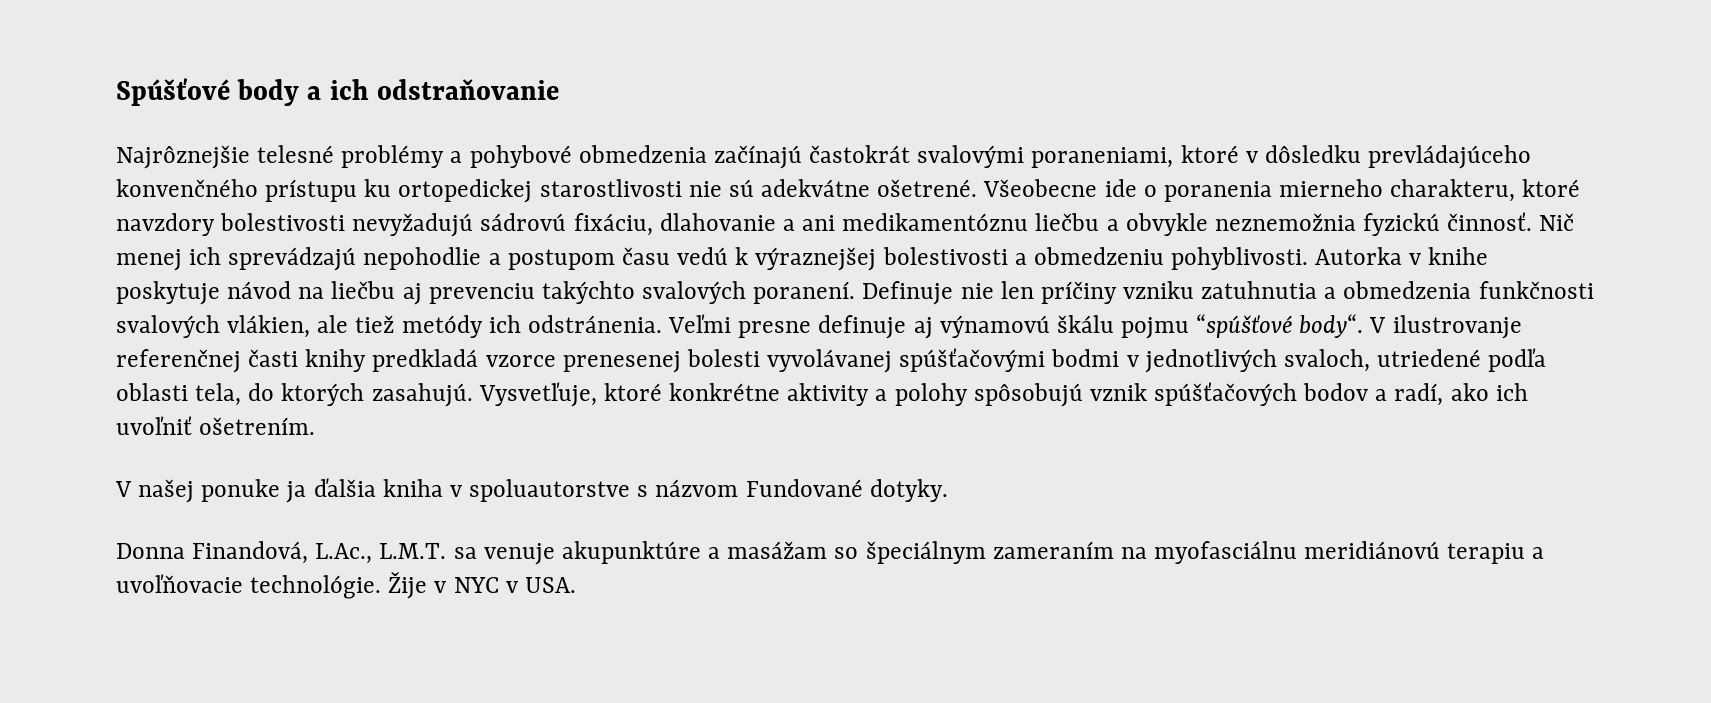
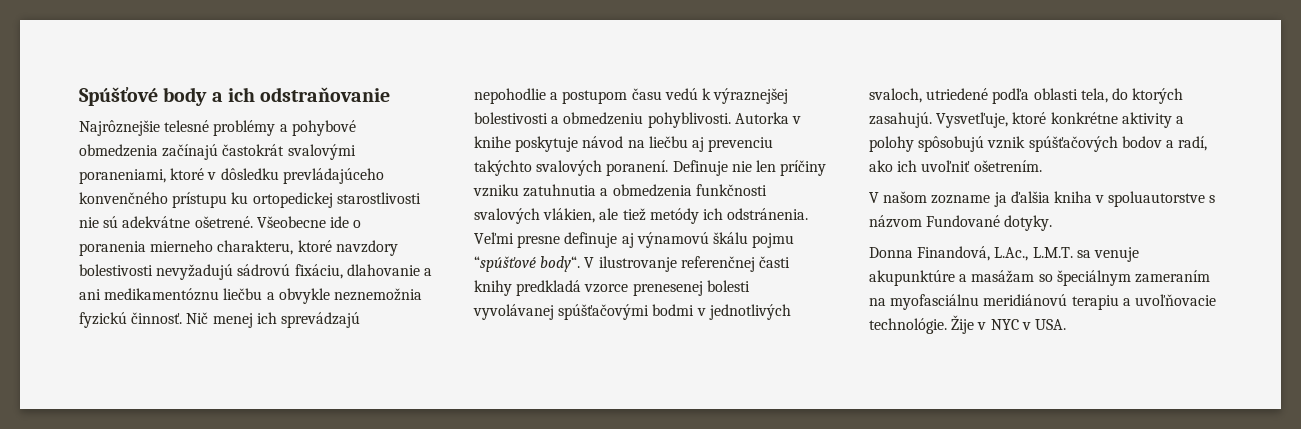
[138,479,281,503] našej ponuke -> [883,191,991,204] našom zozname

